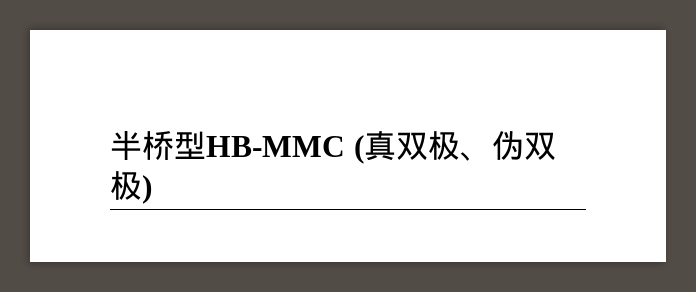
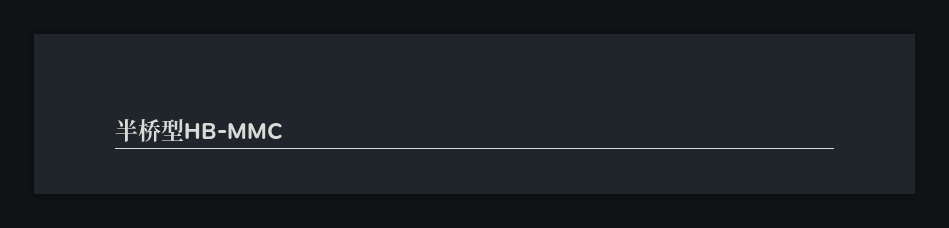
[353,131,556,164] [110,171,152,204] (真双极、伪双极) -> (283, 131) none

